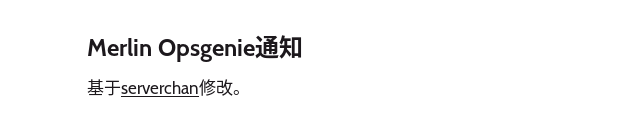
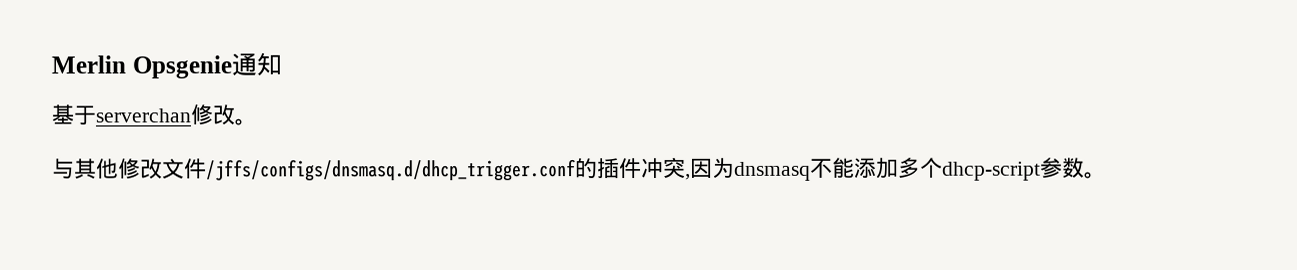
(250, 92) none -> [52,156,1107,182] // 与其他修改文件/jffs/configs/dnsmasq.d/dhcp_trigger.conf的插件冲突,因为dnsmasq不能添加多个dhcp-script参数。

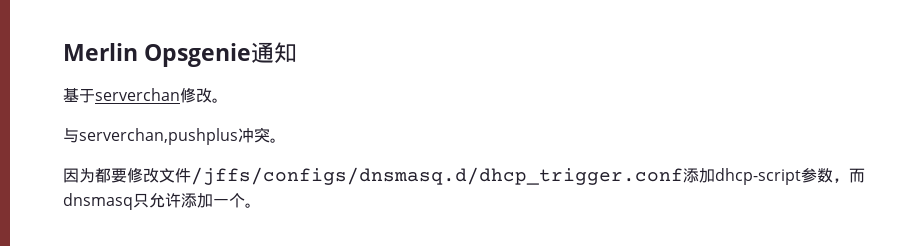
[74,156,1085,182] 其他修改文件/jffs/configs/dnsmasq.d/dhcp_trigger.conf的插件冲突,因为dnsmasq不能添加多个dhcp-script参数 -> [79,127,286,145] [63,167,865,185] [63,193,245,210] serverchan,pushplus冲突。 // 因为都要修改文件/jffs/configs/dnsmasq.d/dhcp_trigger.conf添加dhcp-script参数，而dnsmasq只允许添加一个

